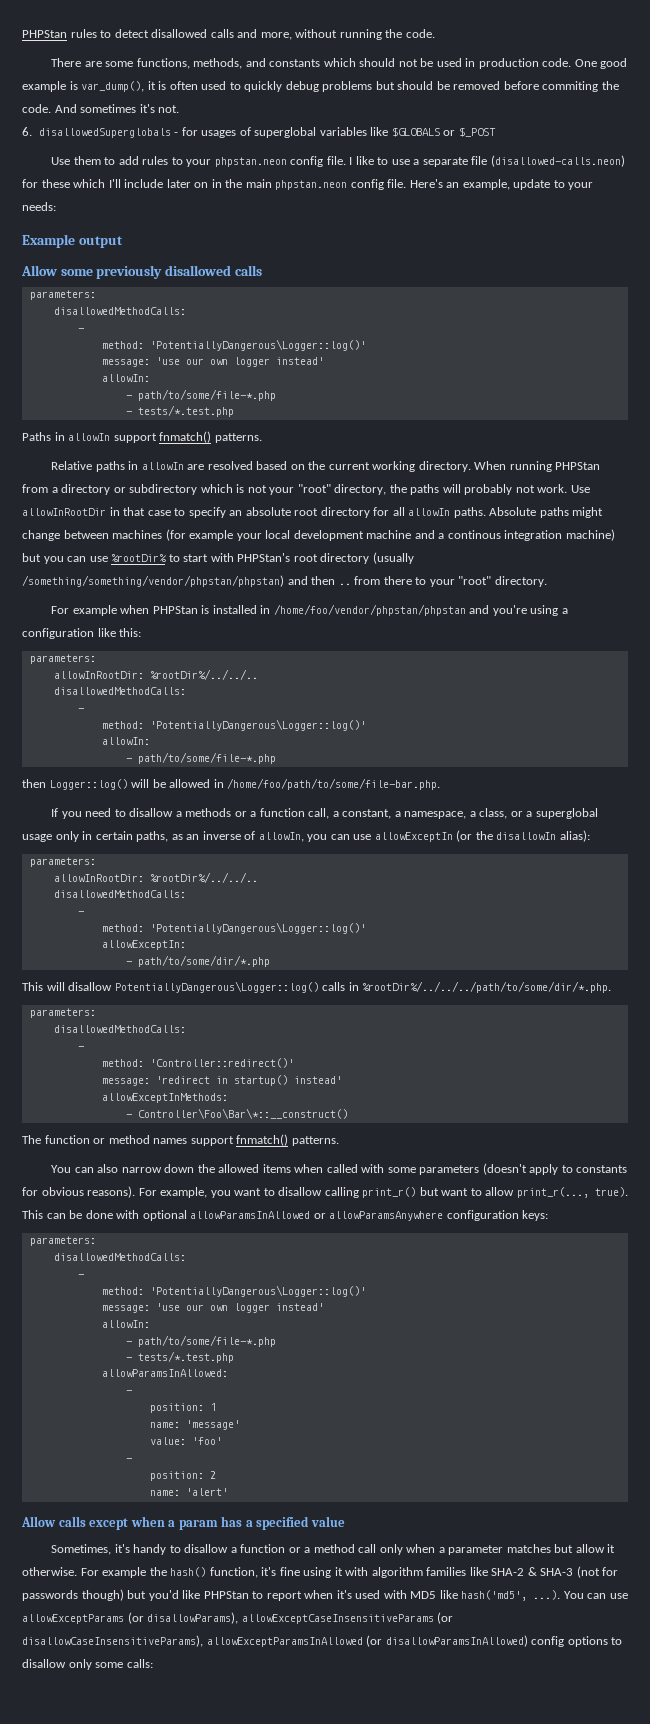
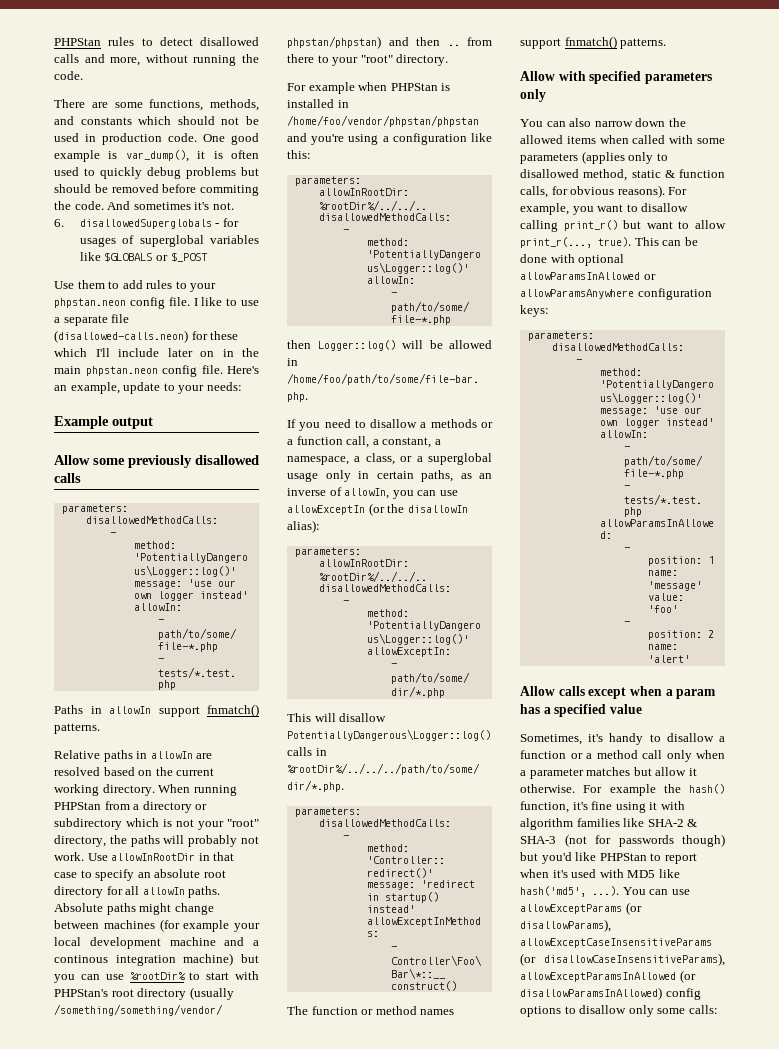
(339, 1141) none -> [520,71,712,84] [520,89,546,102] // Allow with specified parameters only
[482,1163,628,1175] (doesn't apply to constants -> [581,151,668,164] [520,169,725,181] [520,186,548,198] (applies only to disallowed method, static & function calls,

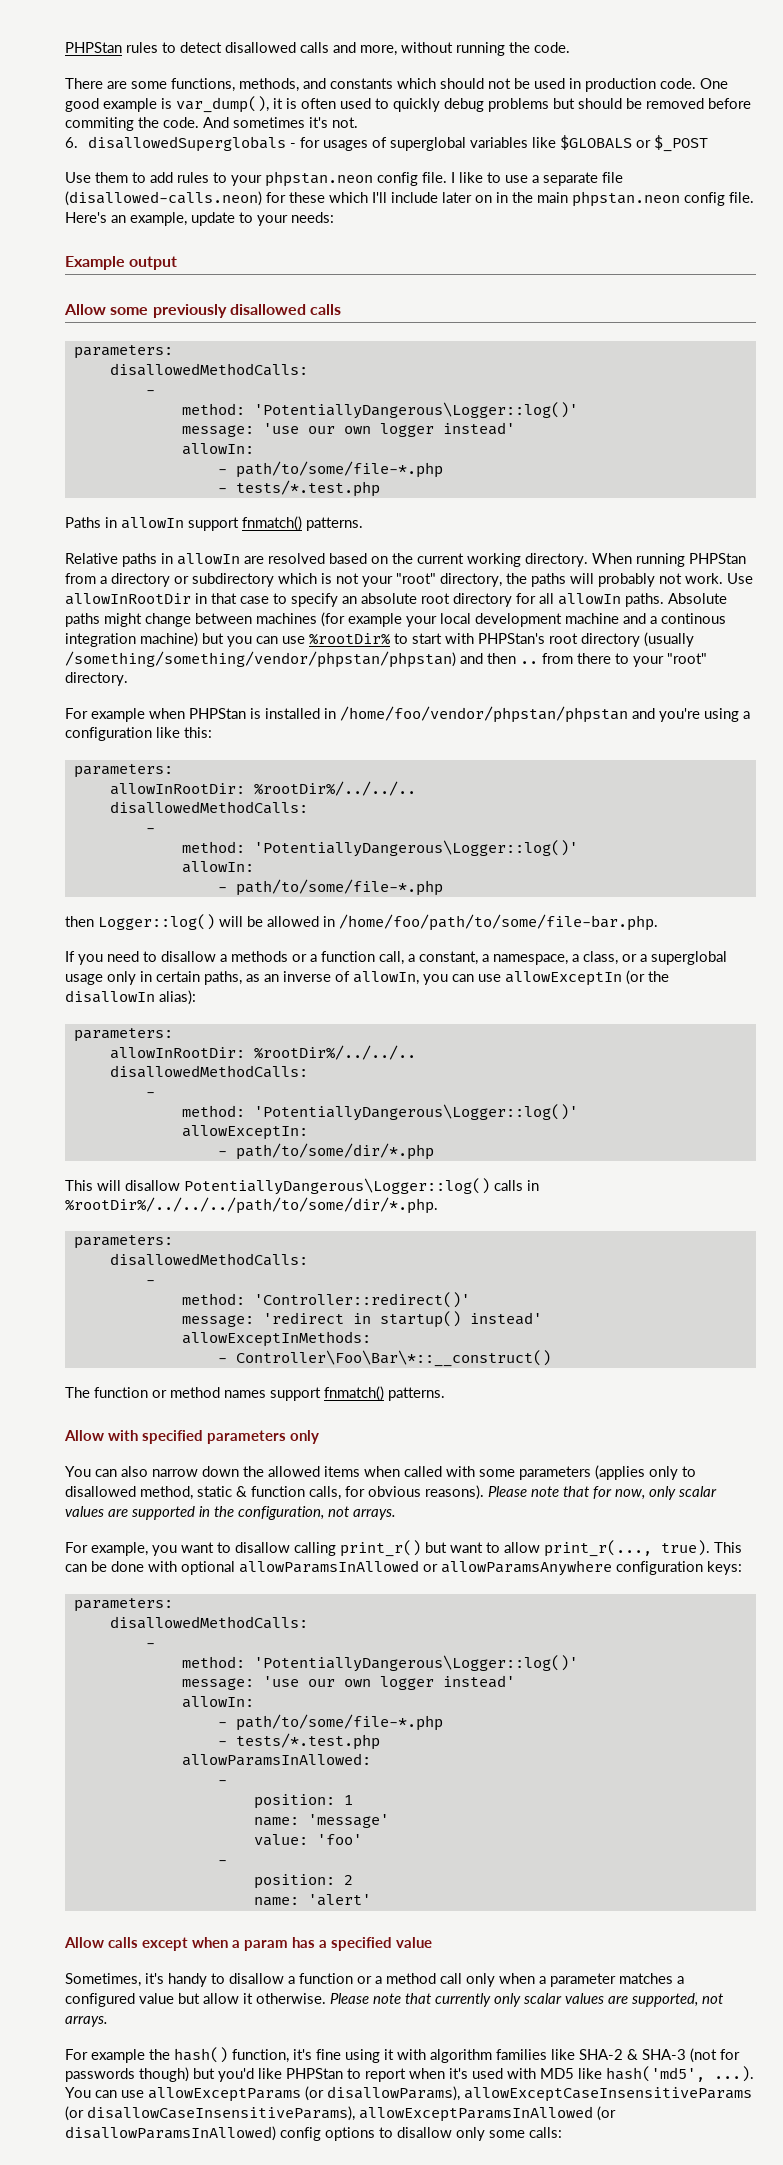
(665, 191) none -> [488,1486,717,1500] [65,1506,396,1520] Please note that for now, only scalar values are supported in the configuration, not arrays. //
(631, 771) none -> [677,1976,684,1984] [65,1993,174,2007] a configured value
(575, 788) none -> [330,1993,724,2007] [65,2016,108,2027] Please note that currently only scalar values are supported, not arrays. //

